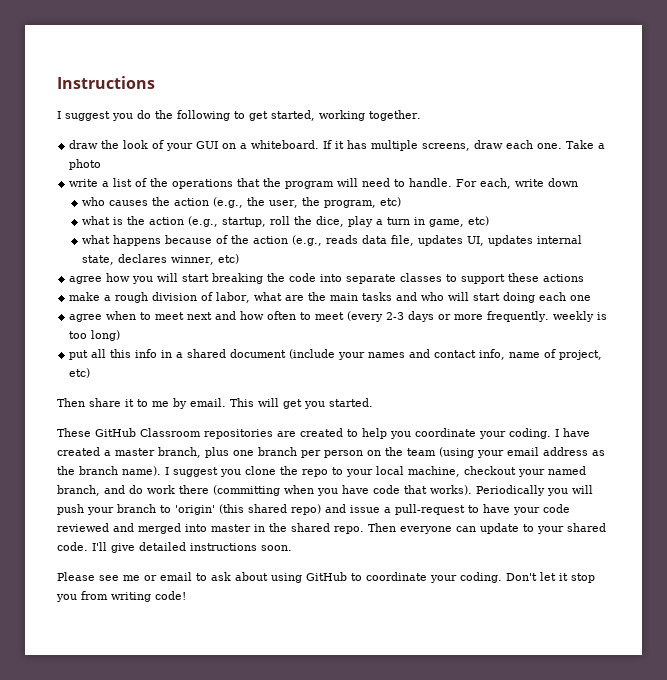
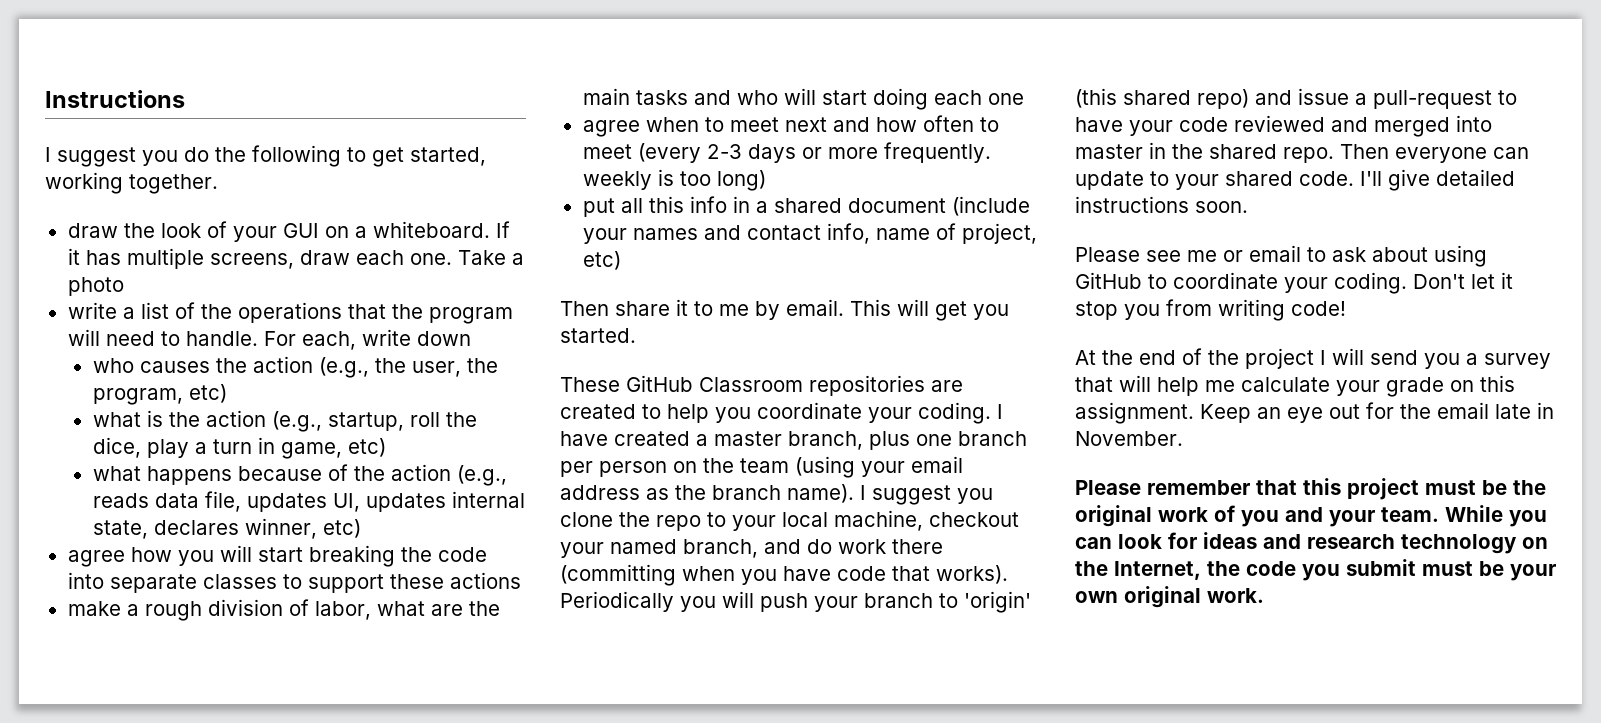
(186, 595) none -> [1075,348,1551,369] [1075,375,1515,397] [1075,402,1554,424] [1075,431,1183,446] [1075,478,1546,500] [1075,505,1547,527] [1075,532,1548,554] [1075,559,1556,581] [1075,586,1264,608] // At the end of the project I will send you a survey that will help me calculate your grade on this assignment. Keep an eye out for the email late in November. // Please remember that this project must be the original work of you and your team. While you can look for ideas and research technology on the Internet, the code you submit must be your own original work.

